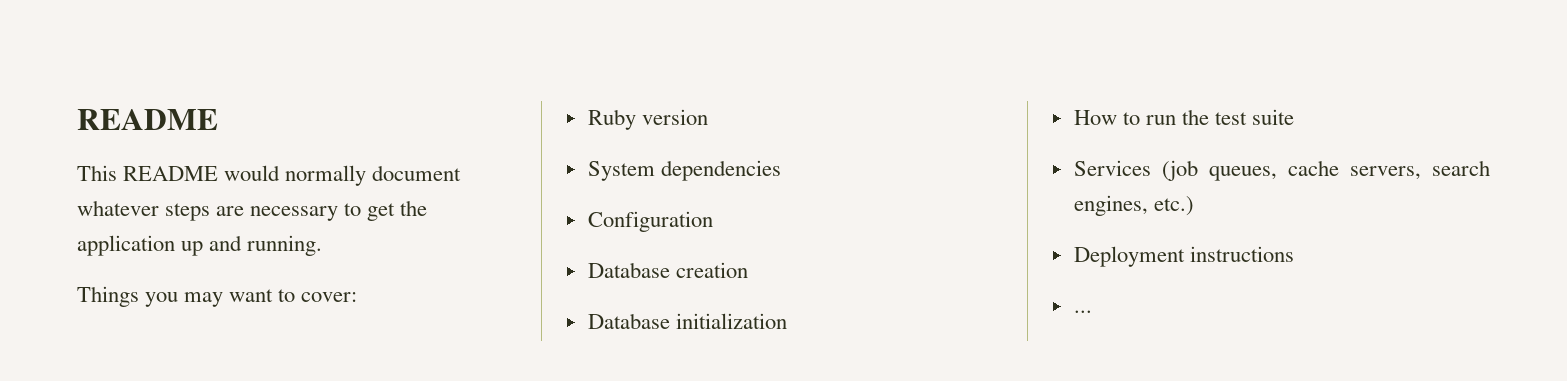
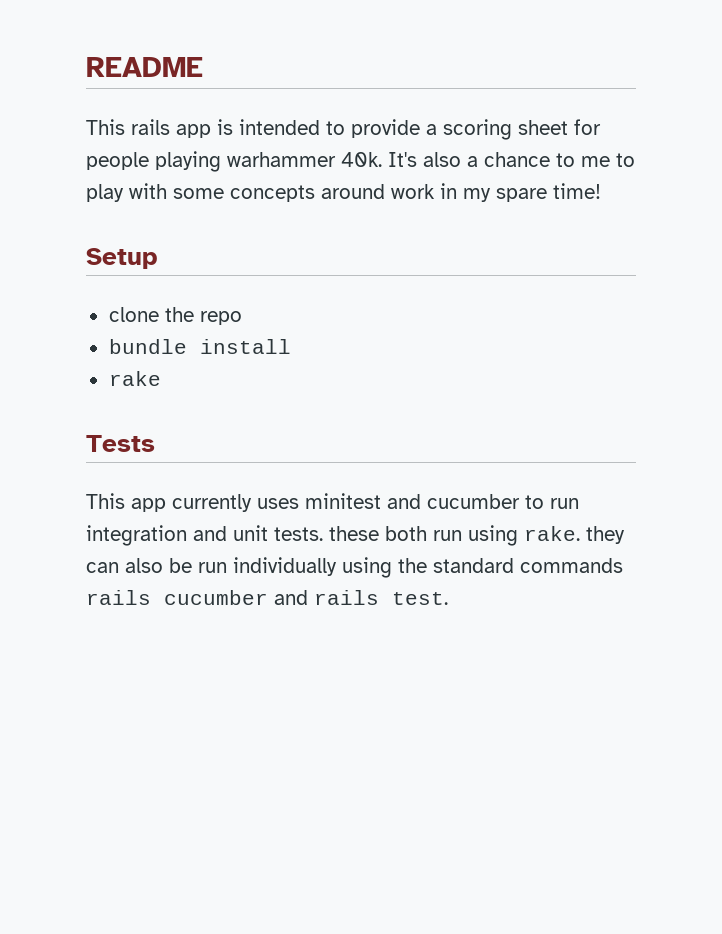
[123,165,462,186] [77,200,428,221] [77,235,323,256] [77,286,358,307] [587,109,708,130] [587,160,781,181] [587,211,713,232] [587,262,748,278] [587,313,787,329] [1073,109,1295,125] [1073,160,1490,181] [1073,195,1194,216] [1073,246,1294,267] [1073,310,1092,313] README would normally document whatever steps are necessary to get the application up and running. // Things you may want to cover: // Ruby version // System dependencies // Configuration // Database creation // Database initialization // How to run the test suite // Services (job queues, cache servers, search engines, etc.) // Deployment instructions // ... -> [131,119,601,140] [86,151,635,172] [86,183,601,202] [86,248,158,269] [108,307,242,325] [108,339,291,354] [108,371,161,386] [86,435,155,452] [86,493,579,512] [86,525,625,546] [86,557,623,578] [86,590,448,605] rails app is intended to provide a scoring sheet for people playing warhammer 40k. It's also a chance to me to play with some concepts around work in my spare time! // Setup // clone the repo // bundle install // rake // Tests // This app currently uses minitest and cucumber to run integration and unit tests. these both run using rake. they can also be run individually using the standard commands rails cucumber and rails test.

